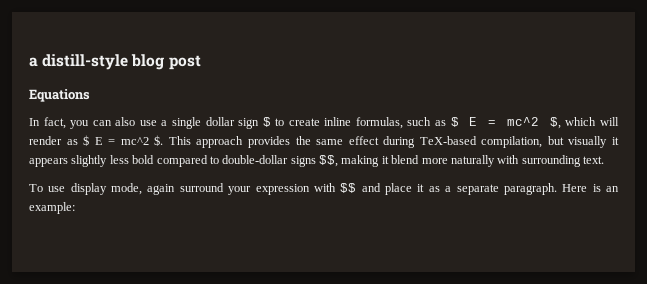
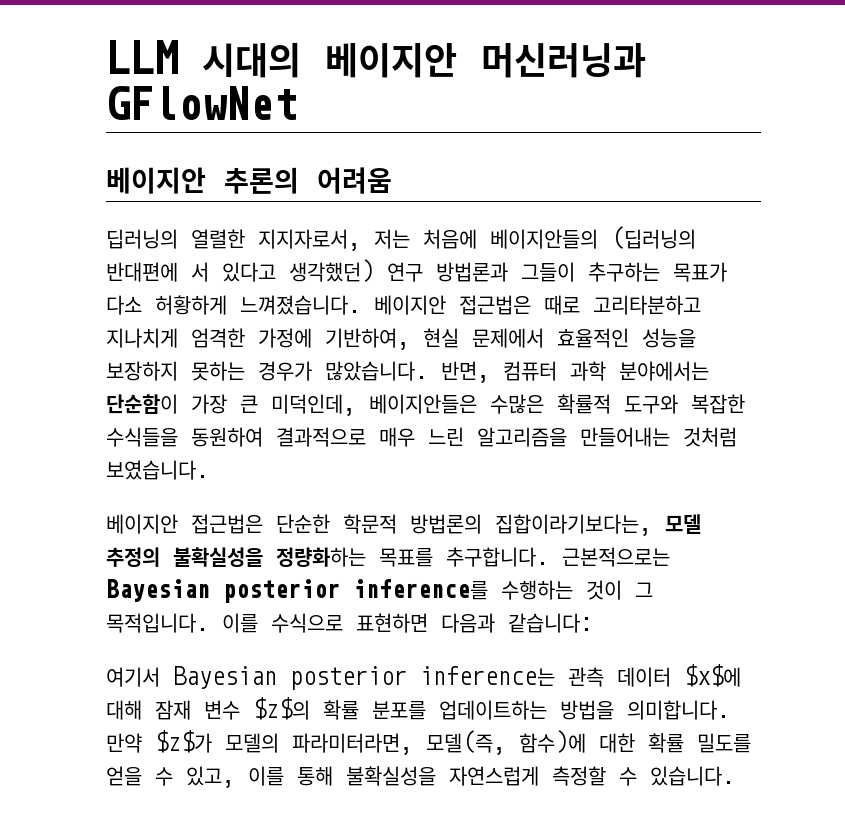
[29,54,201,70] [29,89,90,102] [29,117,619,129] [29,135,619,148] [29,155,604,167] [29,183,619,195] [29,202,75,214] a distill-style blog post // Equations // In fact, you can also use a single dollar sign $ to create inline formulas, such as $ E = mc^2 $, which will render as $ E = mc^2 $. This approach provides the same effect during TeX-based compilation, but visually it appears slightly less bold compared to double-dollar signs $$, making it blend more naturally with surrounding text. // To use display mode, again surround your expression with $$ and place it as a separate paragraph. Here is an example: -> [106,40,646,78] [106,86,298,120] [106,167,392,194] [106,226,696,251] [106,259,727,282] [106,295,701,315] [106,328,696,350] [106,361,709,383] [106,394,745,416] [106,427,737,447] [106,460,209,480] [106,514,701,536] [106,547,670,567] [106,579,653,603] [106,613,593,633] [106,664,741,690] [106,697,730,720] [106,730,751,755] [106,766,735,788] LLM 시대의 베이지안 머신러닝과 GFlowNet // 베이지안 추론의 어려움 // 딥러닝의 열렬한 지지자로서, 저는 처음에 베이지안들의 (딥러닝의 반대편에 서 있다고 생각했던) 연구 방법론과 그들이 추구하는 목표가 다소 허황하게 느껴졌습니다. 베이지안 접근법은 때로 고리타분하고 지나치게 엄격한 가정에 기반하여, 현실 문제에서 효율적인 성능을 보장하지 못하는 경우가 많았습니다. 반면, 컴퓨터 과학 분야에서는 단순함이 가장 큰 미덕인데, 베이지안들은 수많은 확률적 도구와 복잡한 수식들을 동원하여 결과적으로 매우 느린 알고리즘을 만들어내는 것처럼 보였습니다. // 베이지안 접근법은 단순한 학문적 방법론의 집합이라기보다는, 모델 추정의 불확실성을 정량화하는 목표를 추구합니다. 근본적으로는 Bayesian posterior inference를 수행하는 것이 그 목적입니다. 이를 수식으로 표현하면 다음과 같습니다: // 여기서 Bayesian posterior inference는 관측 데이터 $x$에 대해 잠재 변수 $z$의 확률 분포를 업데이트하는 방법을 의미합니다. 만약 $z$가 모델의 파라미터라면, 모델(즉, 함수)에 대한 확률 밀도를 얻을 수 있고, 이를 통해 불확실성을 자연스럽게 측정할 수 있습니다.

